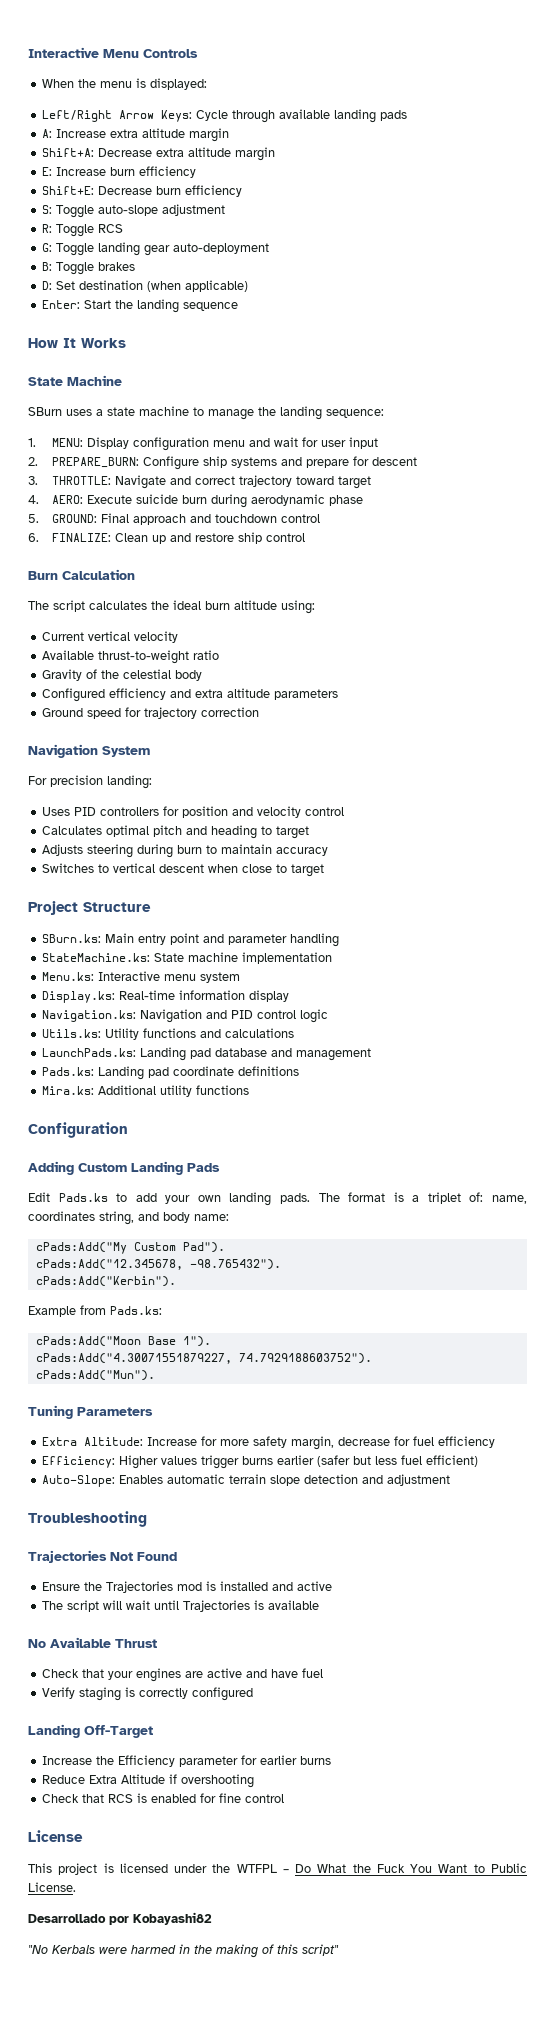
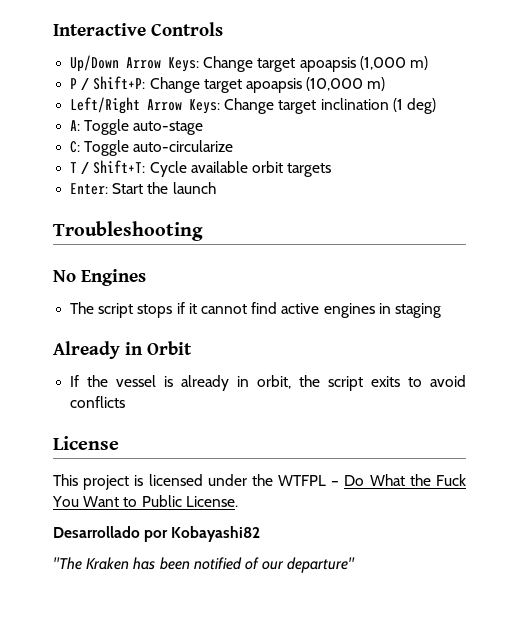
[28,47,139,58] Interactive Menu -> [53,23,146,36] Interactive
[42,78,208,90] [42,109,408,123] [42,128,230,142] [42,147,276,161] [42,166,197,178] [42,185,243,197] [42,204,226,218] [42,224,124,237] [42,242,270,256] [42,262,136,275] [42,280,249,292] [42,299,239,313] [28,338,126,348] [28,375,122,386] [28,406,384,420] [28,437,379,451] [28,456,418,470] [28,475,372,489] [28,494,364,508] [28,513,321,525] [28,532,306,544] [28,569,135,580] [28,600,315,614] [42,631,179,643] [42,650,220,664] [42,669,203,681] [42,688,339,702] [42,707,260,719] [28,744,150,758] [28,775,152,789] [42,806,345,818] [42,825,310,839] [42,844,329,858] [42,863,325,877] [28,901,151,915] [42,933,340,947] [42,952,333,964] [42,971,241,983] [42,990,290,1003] [42,1009,329,1023] [42,1028,295,1040] [42,1047,372,1061] [42,1066,300,1080] [42,1085,250,1097] [28,1122,128,1138] [28,1161,220,1175] [28,1192,527,1206] [28,1211,229,1225] [35,1242,225,1254] [35,1259,281,1270] [35,1276,176,1287] [28,1305,162,1317] [35,1336,211,1347] [35,1353,372,1364] [35,1370,155,1381] [28,1405,153,1419] [42,1436,496,1450] [42,1455,479,1469] [42,1474,451,1487] [28,1511,147,1527] [28,1550,177,1563] [42,1581,333,1593] [42,1600,320,1612] [28,1637,157,1648] [42,1668,324,1682] [42,1687,254,1701] [28,1724,153,1738] [42,1755,332,1767] [42,1774,255,1788] [42,1793,285,1803] When the menu is displayed: // Left/Right Arrow Keys: Cycle through available landing pads // A: Increase extra altitude margin // Shift+A: Decrease extra altitude margin // E: Increase burn efficiency // Shift+E: Decrease burn efficiency // S: Toggle auto-slope adjustment // R: Toggle RCS // G: Toggle landing gear auto-deployment // B: Toggle brakes // D: Set destination (when applicable) // Enter: Start the landing sequence // How It Works // State Machine // SBurn uses a state machine to manage the landing sequence: // 1. MENU: Display configuration menu and wait for user input // 2. PREPARE_BURN: Configure ship systems and prepare for descent // 3. THROTTLE: Navigate and correct trajectory toward target // 4. AERO: Execute suicide burn during aerodynamic phase // 5. GROUND: Final approach and touchdown control // 6. FINALIZE: Clean up and restore ship control // Burn Calculation // The script calculates the ideal burn altitude using: // Current vertical velocity // Available thrust-to-weight ratio // Gravity of the celestial body // Configured efficiency and extra altitude parameters // Ground speed for trajectory correction // Navigation System // For precision landing: // Uses PID controllers for position and velocity control // Calculates optimal pitch and heading to target // Adjusts steering during burn to maintain accuracy // Switches to vertical descent when close to target // Project Structure // SBurn.ks: Main entry point and parameter handling // StateMachine.ks: State machine implementation // Menu.ks: Interactive menu system // Display.ks: Real-time information display // Navigation.ks: Navigation and PID control logic // Utils.ks: Utility functions and calculations // LaunchPads.ks: Landing pad database and management // Pads.ks: Landing pad coordinate definitions // Mira.ks: Additional utility functions // Configuration // Adding Custom Landing Pads // Edit Pads.ks to add your own landing pads. The format is a triplet of: name, coordinates string, and body name: // cPads:Add("My Custom Pad"). // cPads:Add("12.345678, -98.765432"). // cPads:Add("Kerbin"). // Example from Pads.ks: // cPads:Add("Moon Base 1"). // cPads:Add("4.30071551879227, 74.7929188603752"). // cPads:Add("Mun"). // Tuning Parameters // Extra Altitude: Increase for more safety margin, decrease for fuel efficiency // Efficiency: Higher values trigger burns earlier (safer but less fuel efficient) // Auto-Slope: Enables automatic terrain slope detection and adjustment // Troubleshooting // Trajectories Not Found // Ensure the Trajectories mod is installed and active // The script will wait until Trajectories is available // No Available Thrust // Check that your engines are active and have fuel // Verify staging is correctly configured // Landing Off-Target // Increase the Efficiency parameter for earlier burns // Reduce Extra Altitude if overshooting // Check that RCS is enabled for fine control -> [70,55,428,72] [70,76,386,93] [70,97,436,114] [70,119,204,135] [70,140,234,156] [70,160,332,177] [70,182,216,195] [53,221,203,241] [53,269,146,286] [70,302,441,318] [53,341,192,359] [70,375,466,391] [70,396,126,408] Up/Down Arrow Keys: Change target apoapsis (1,000 m) // P / Shift+P: Change target apoapsis (10,000 m) // Left/Right Arrow Keys: Change target inclination (1 deg) // A: Toggle auto-stage // C: Toggle auto-circularize // T / Shift+T: Cycle available orbit targets // Enter: Start the launch // Troubleshooting // No Engines // The script stops if it cannot find active engines in staging // Already in Orbit // If the vessel is already in orbit, the script exits to avoid conflicts
[28,1944,339,1958] "No Kerbals were harmed in the making of this script" -> [53,557,356,573] "The Kraken has been notified of our departure"

